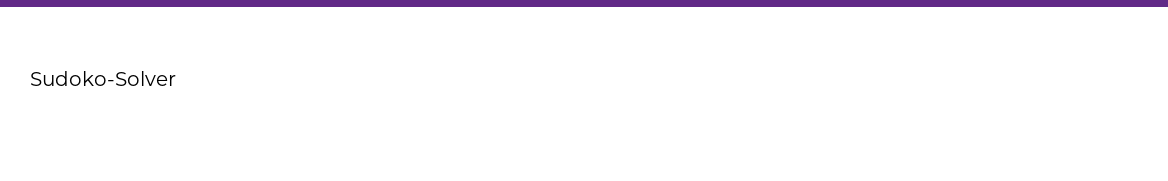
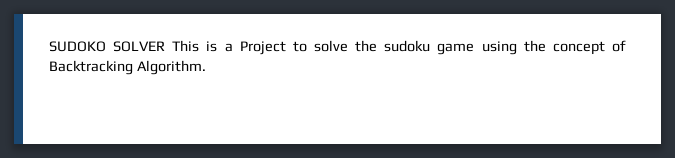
[30,71,176,86] Sudoko-Solver -> [49,40,627,55] [49,60,206,75] SUDOKO SOLVER This is a Project to solve the sudoku game using the concept of Backtracking Algorithm.

